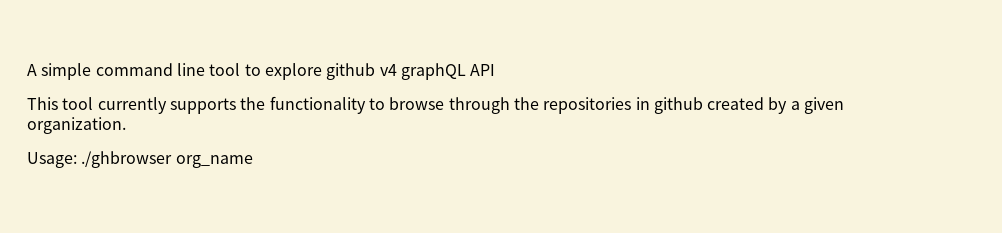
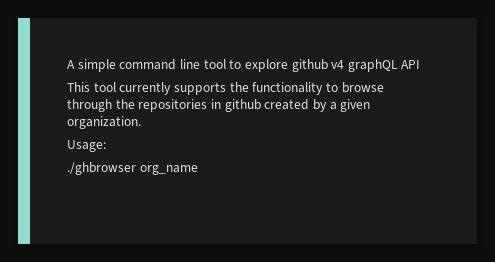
(77, 160) none -> (106, 146) //

